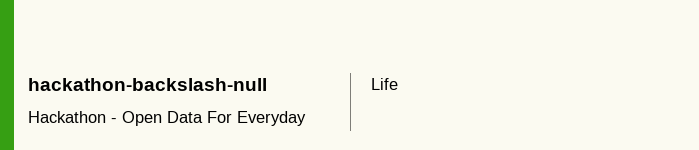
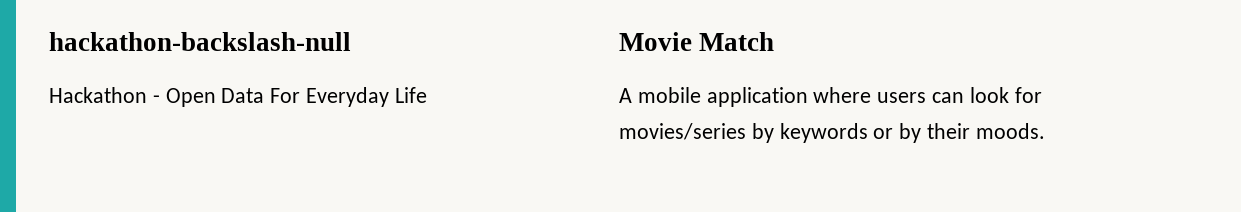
(398, 84) none -> [619,32,775,51] [619,87,1042,107] [619,123,1045,143] // Movie Match // A mobile application where users can look for movies/series by keywords or by their moods.

